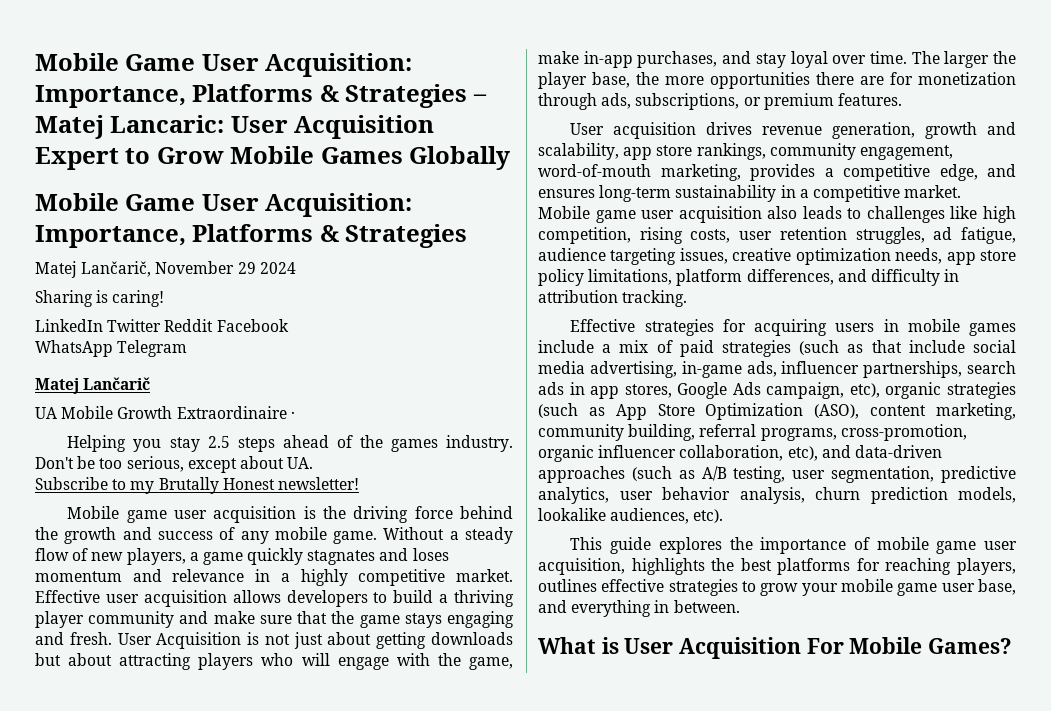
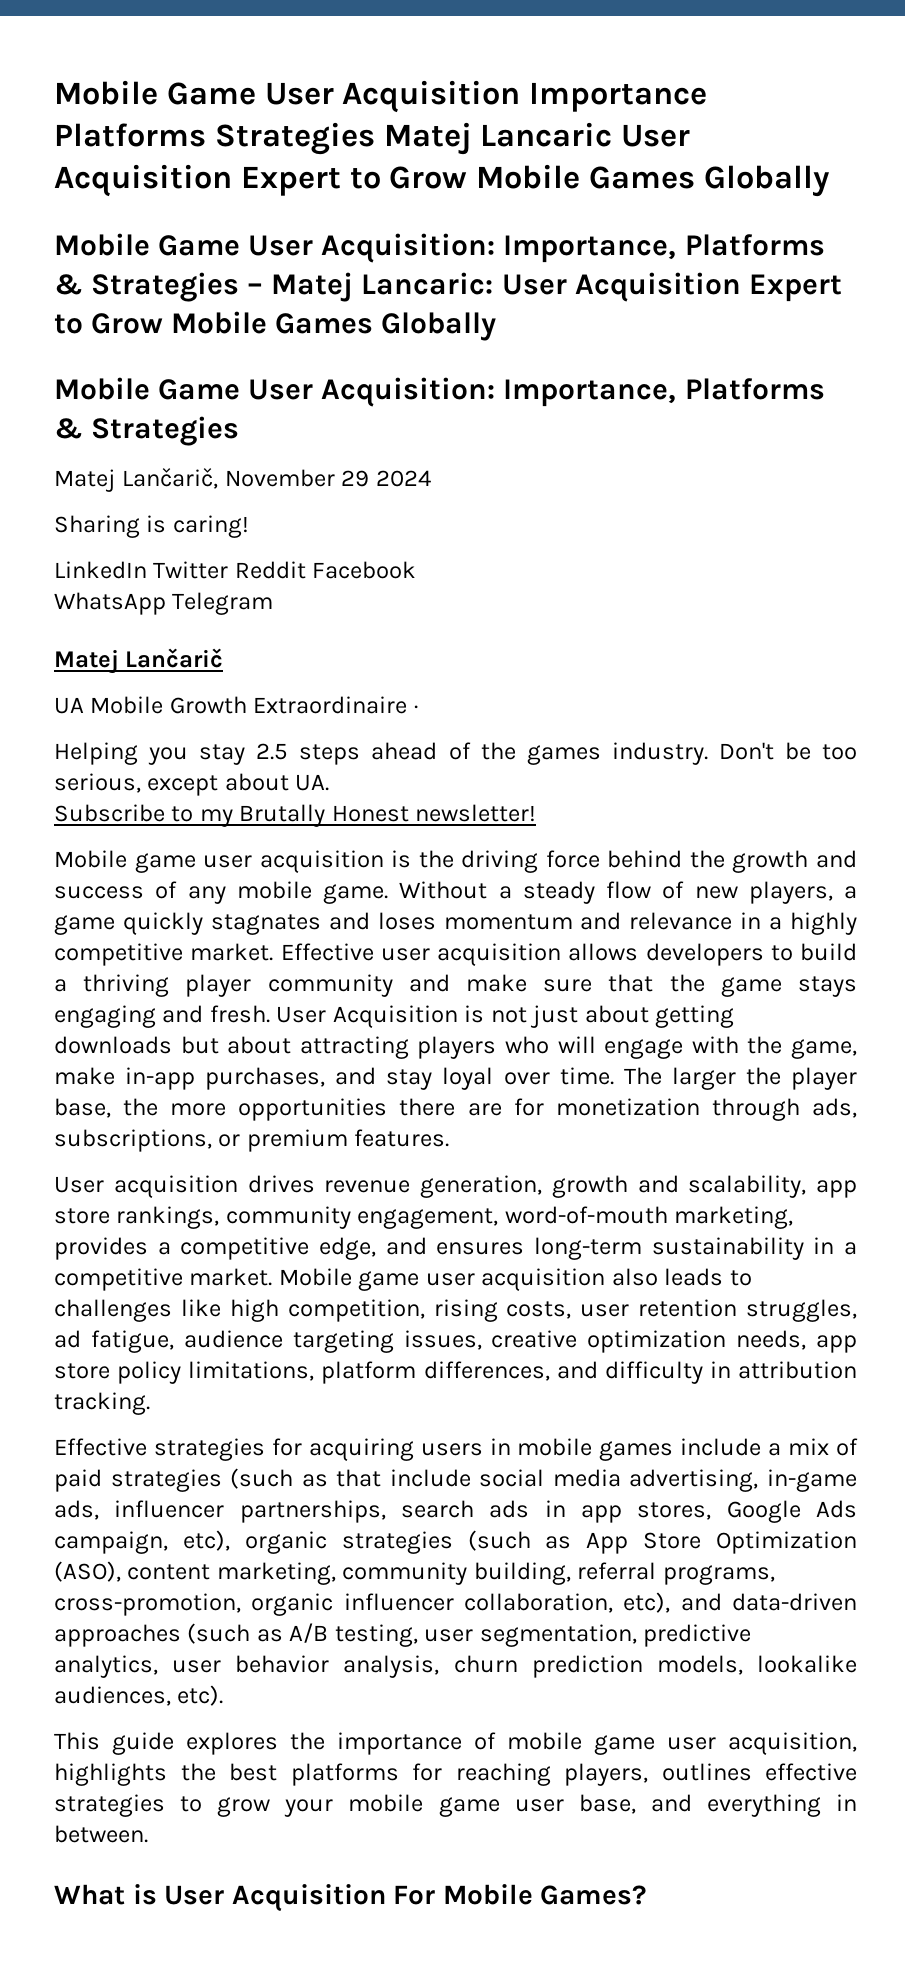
[35,53,259,71] Mobile Game User -> [54,80,708,113] [54,122,691,155] [54,164,829,197] [54,233,314,256] Mobile Game User Acquisition Importance Platforms Strategies Matej Lancaric User Acquisition Expert to Grow Mobile Games Globally // Mobile Game User

